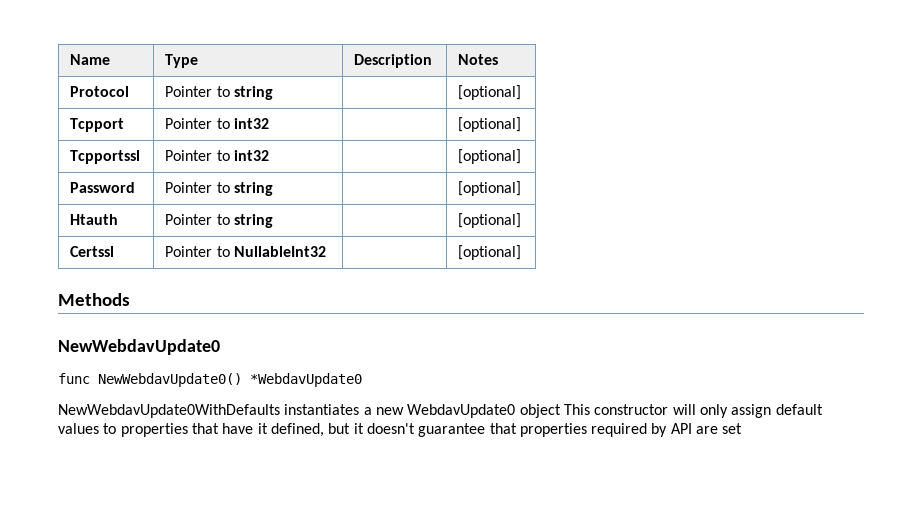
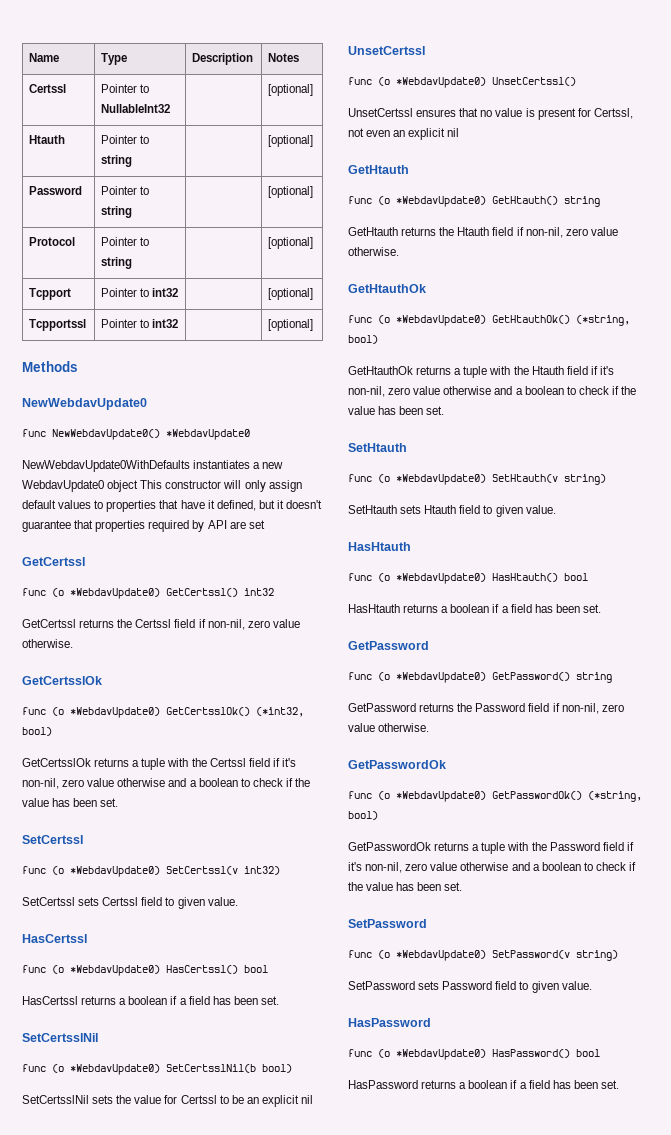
(499, 59) none -> [29,84,67,93] [101,84,150,93] [101,104,171,113] [268,84,314,96] [29,135,66,144] [101,135,150,144] [101,155,133,167] [268,135,314,147] [29,186,83,195] [101,186,150,195] [101,206,133,218] [268,186,314,198] // Certssl | Pointer to NullableInt32 | | [optional] // Htauth | Pointer to string | | [optional] // Password | Pointer to string | | [optional]
[70,182,136,193] [165,182,273,196] [458,181,522,196] [70,214,119,225] [165,214,273,228] [458,213,522,228] [70,246,115,257] [165,246,326,257] [458,245,522,260] // Password | Pointer to string | | [optional] // Htauth | Pointer to string | | [optional] // Certssl | Pointer to NullableInt32 | | [optional] -> (314, 325) none
(743, 428) none -> [22,557,85,566] [22,588,274,599] [22,619,300,630] [22,639,73,648] [22,676,102,685] [22,707,304,718] [22,727,52,736] [22,758,296,770] [22,778,311,789] [22,798,119,807] [22,835,83,844] [22,866,280,877] [22,897,238,909] [22,934,87,943] [22,965,268,976] [22,996,279,1005] [22,1033,98,1042] [22,1064,292,1075] [22,1095,314,1107] [348,46,425,55] [348,77,576,88] [348,108,633,120] [348,128,460,140] [348,165,409,174] [348,196,600,207] [348,227,618,238] [348,247,399,256] [348,284,426,293] [348,315,630,326] [348,335,378,344] [348,366,614,378] [348,386,637,397] [348,406,445,415] [348,443,407,452] [348,474,606,485] [348,505,556,517] [348,542,411,551] [348,573,588,584] [348,604,601,613] [348,641,429,650] [348,672,612,683] [348,703,624,714] [348,723,430,732] [348,760,446,769] [348,791,642,802] [348,811,378,820] [348,842,634,854] [348,862,637,873] [348,882,463,891] [348,919,427,928] [348,950,618,961] [348,981,592,993] [348,1018,431,1027] [348,1049,600,1060] [348,1080,619,1089] // GetCertssl // func (o *WebdavUpdate0) GetCertssl() int32 // GetCertssl returns the Certssl field if non-nil, zero value otherwise. // GetCertsslOk // func (o *WebdavUpdate0) GetCertsslOk() (*int32, bool) // GetCertsslOk returns a tuple with the Certssl field if it's non-nil, zero value otherwise and a boolean to check if the value has been set. // SetCertssl // func (o *WebdavUpdate0) SetCertssl(v int32) // SetCertssl sets Certssl field to given value. // HasCertssl // func (o *WebdavUpdate0) HasCertssl() bool // HasCertssl returns a boolean if a field has been set. // SetCertsslNil // func (o *WebdavUpdate0) SetCertsslNil(b bool) // SetCertsslNil sets the value for Certssl to be an explicit nil // UnsetCertssl // func (o *WebdavUpdate0) UnsetCertssl() // UnsetCertssl ensures that no value is present for Certssl, not even an explicit nil // GetHtauth // func (o *WebdavUpdate0) GetHtauth() string // GetHtauth returns the Htauth field if non-nil, zero value otherwise. // GetHtauthOk // func (o *WebdavUpdate0) GetHtauthOk() (*string, bool) // GetHtauthOk returns a tuple with the Htauth field if it's non-nil, zero value otherwise and a boolean to check if the value has been set. // SetHtauth // func (o *WebdavUpdate0) SetHtauth(v string) // SetHtauth sets Htauth field to given value. // HasHtauth // func (o *WebdavUpdate0) HasHtauth() bool // HasHtauth returns a boolean if a field has been set. // GetPassword // func (o *WebdavUpdate0) GetPassword() string // GetPassword returns the Password field if non-nil, zero value otherwise. // GetPasswordOk // func (o *WebdavUpdate0) GetPasswordOk() (*string, bool) // GetPasswordOk returns a tuple with the Password field if it's non-nil, zero value otherwise and a boolean to check if the value has been set. // SetPassword // func (o *WebdavUpdate0) SetPassword(v string) // SetPassword sets Password field to given value. // HasPassword // func (o *WebdavUpdate0) HasPassword() bool // HasPassword returns a boolean if a field has been set.

